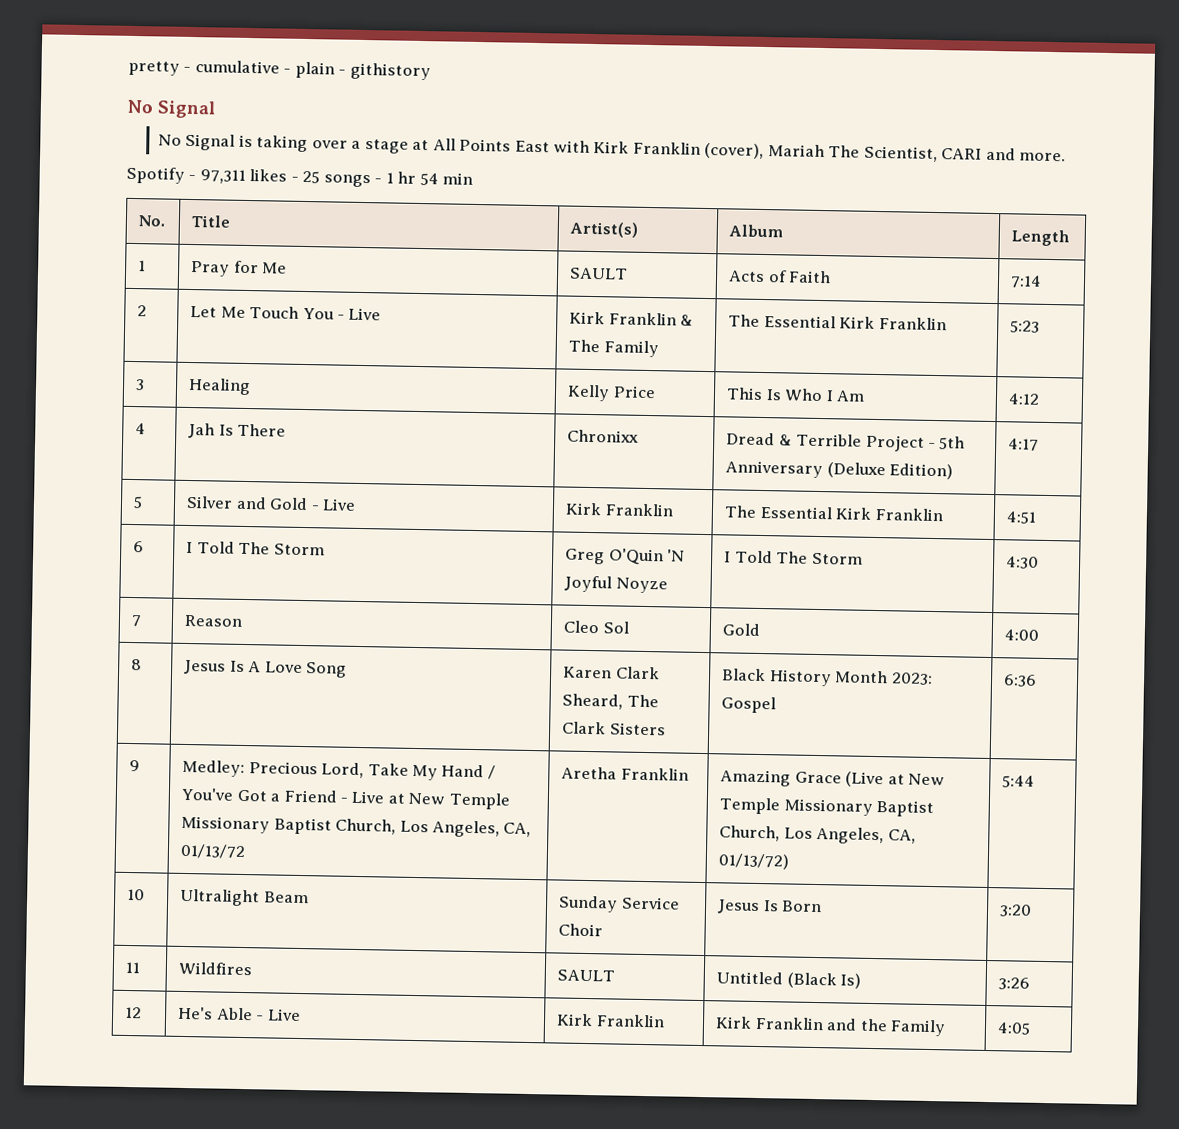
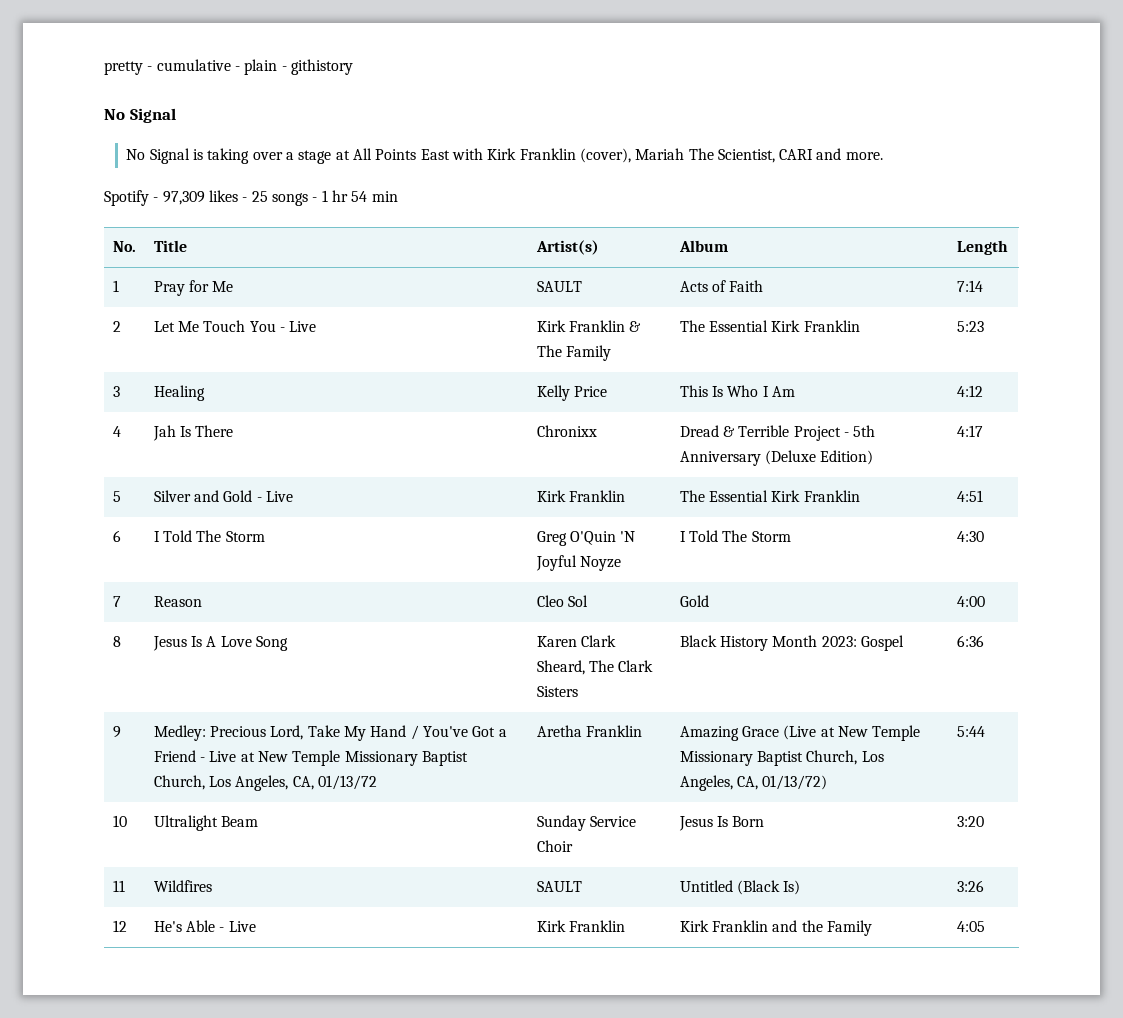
[199,169,246,184] 97,311 -> [162,191,205,205] 97,309

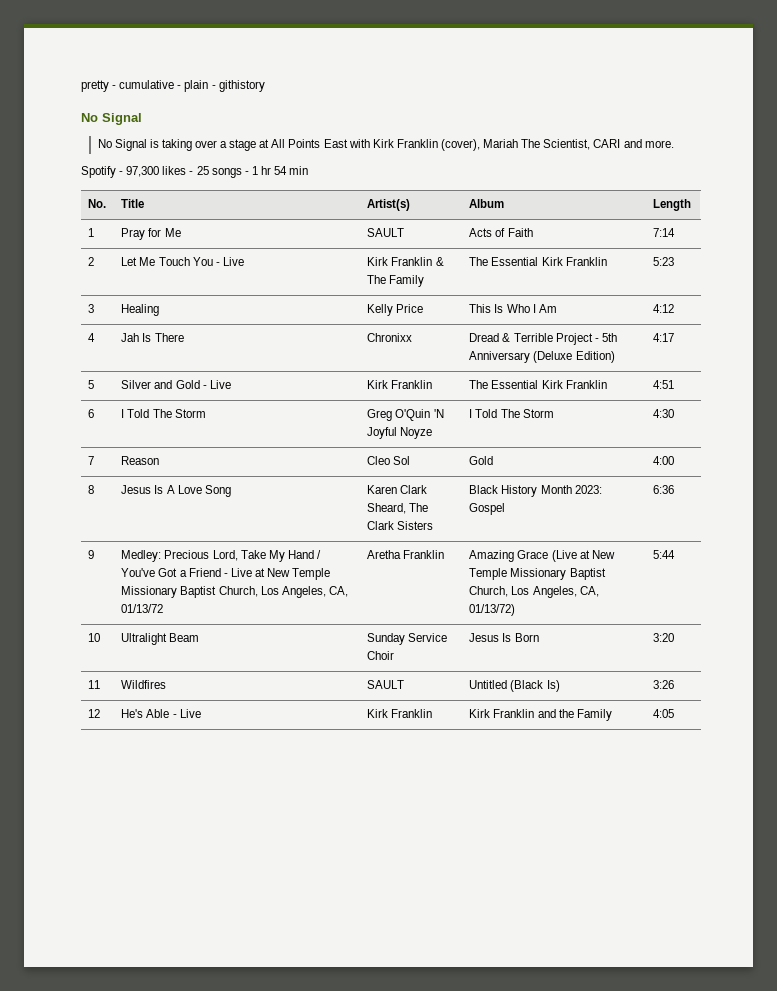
[162,191,205,205] 97,309 -> [126,166,160,177] 97,300

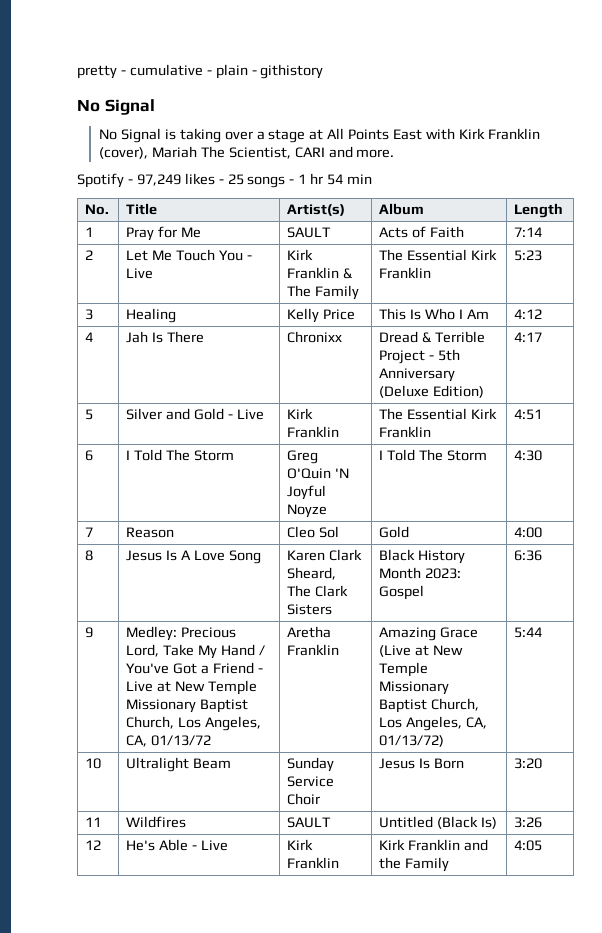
[126,166,160,177] 97,300 -> [136,174,181,186] 97,249

